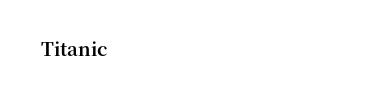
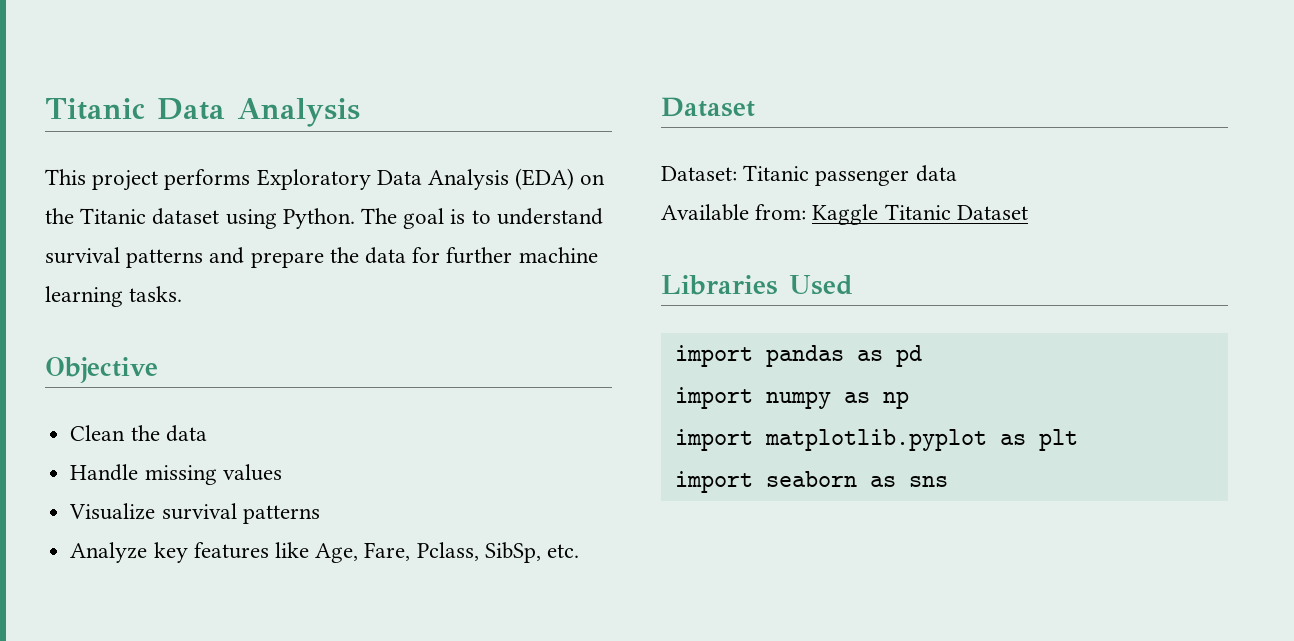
[41,41,107,56] Titanic -> [45,98,360,127] [45,168,606,191] [45,208,603,229] [45,247,598,268] [45,286,183,307] [45,357,158,383] [70,425,207,442] [70,464,282,485] [69,503,320,524] [70,542,579,563] [661,97,755,117] [661,165,957,186] [661,204,1028,225] [661,275,853,295] [674,345,922,367] [674,387,909,409] [674,429,1078,451] [674,471,948,493] Titanic Data Analysis // This project performs Exploratory Data Analysis (EDA) on the Titanic dataset using Python. The goal is to understand survival patterns and prepare the data for further machine learning tasks. // Objective // Clean the data // Handle missing values // Visualize survival patterns // Analyze key features like Age, Fare, Pclass, SibSp, etc. // Dataset // Dataset: Titanic passenger data // Available from: Kaggle Titanic Dataset // Libraries Used // import pandas as pd // import numpy as np // import matplotlib.pyplot as plt // import seaborn as sns

